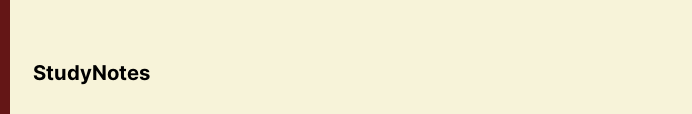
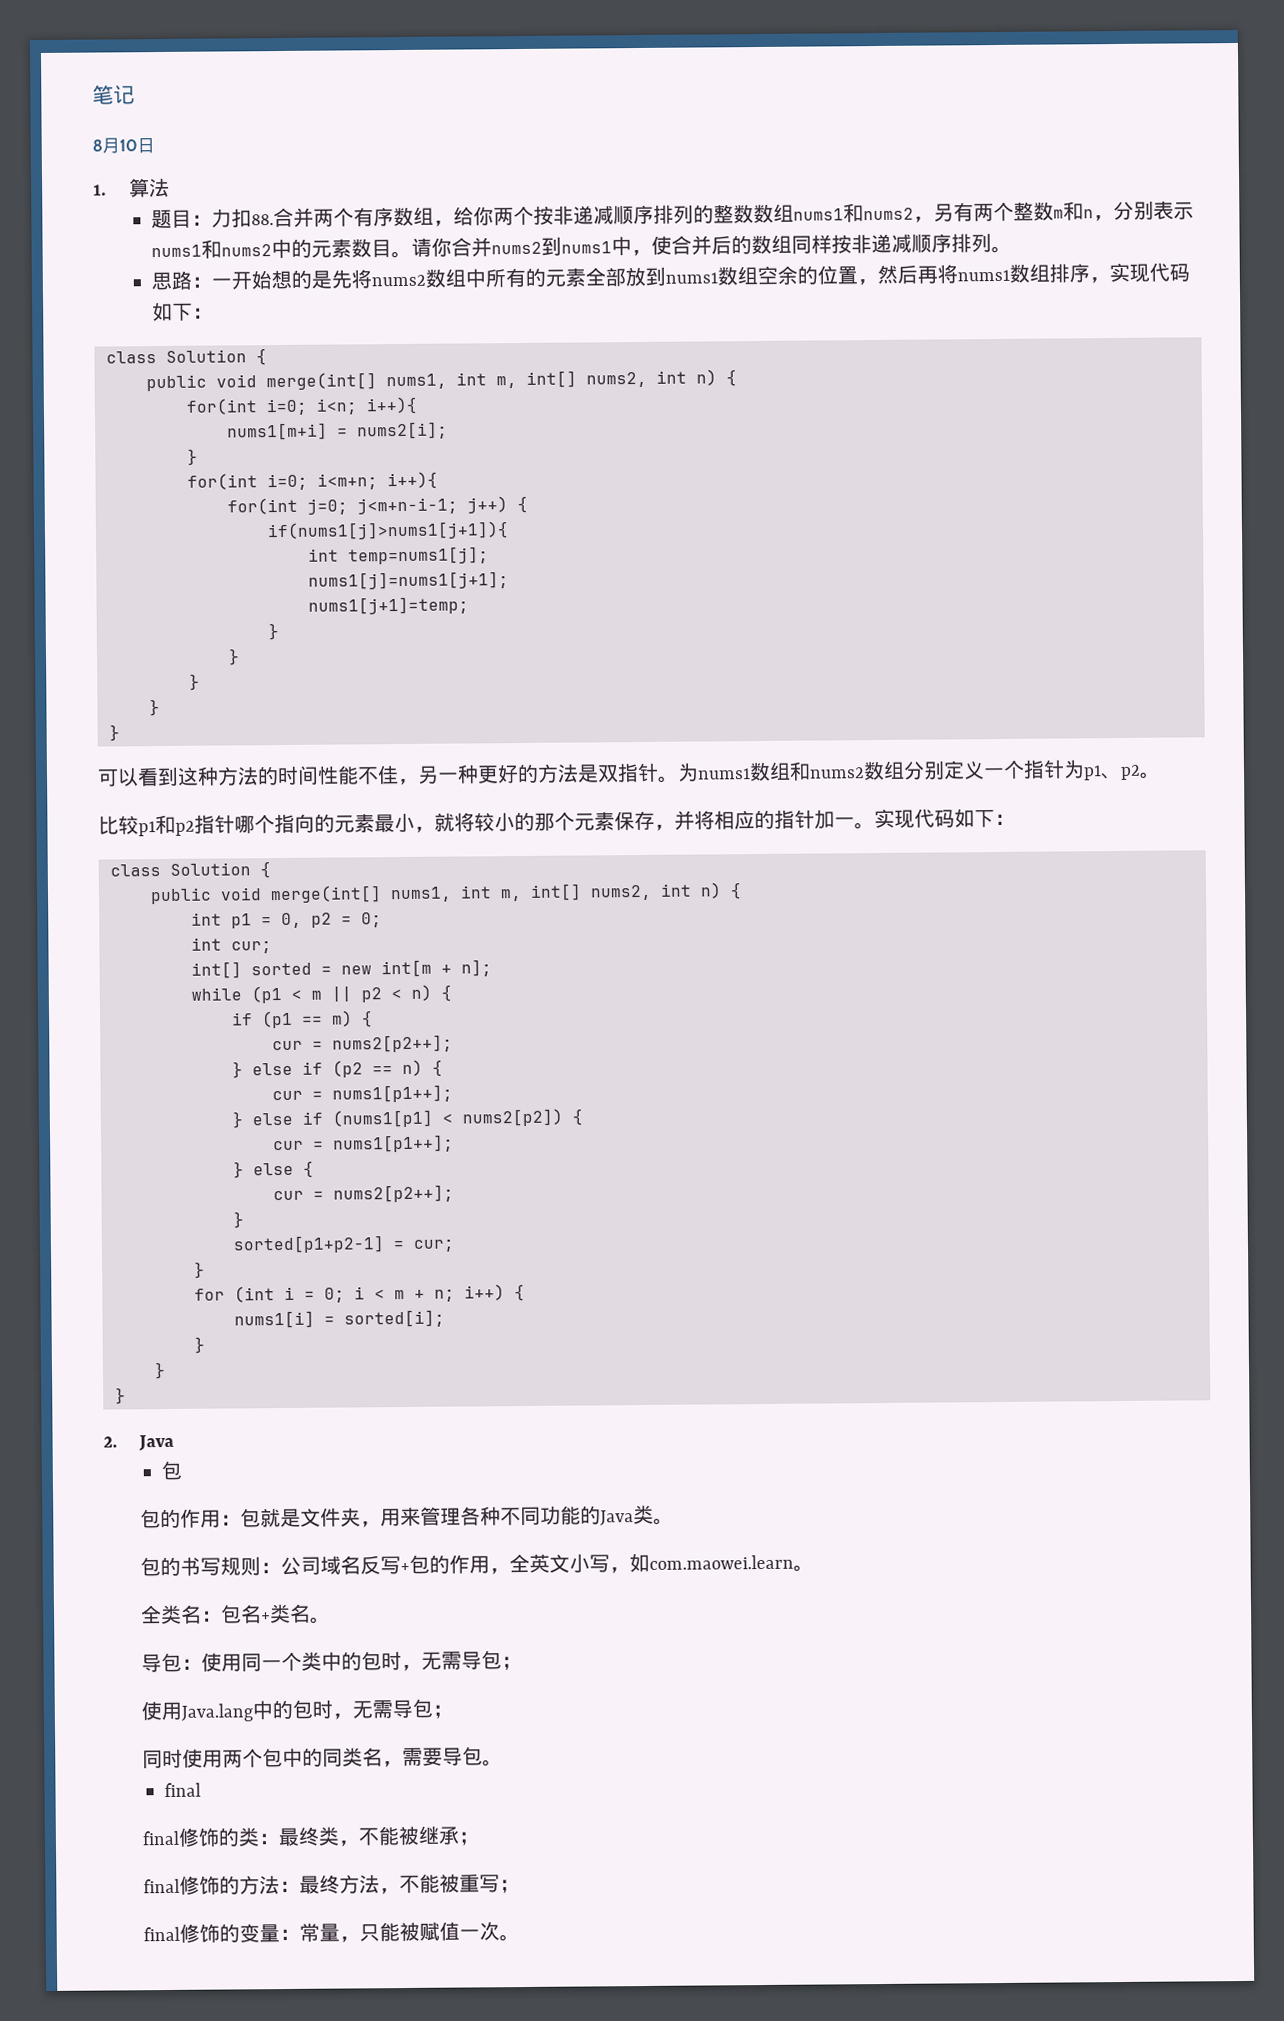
[33,64,150,85] StudyNotes -> [92,84,135,105] [92,137,155,154] [93,177,171,198] [151,200,1195,229] [151,233,1013,259] [151,262,1191,291] [152,301,214,322] [106,348,267,366] [146,369,737,392] [186,396,417,416] [227,421,448,441] [187,448,198,466] [187,471,438,491] [227,495,528,515] [267,521,509,541] [308,546,489,565] [308,571,509,590] [308,596,469,615] [268,623,279,641] [228,648,240,666] [189,673,200,691] [149,699,160,717] [109,724,120,742] [97,759,1161,787] [98,808,1015,837] [110,861,271,879] [150,882,742,905] [191,912,382,929] [191,937,272,954] [191,959,492,979] [191,984,452,1004] [232,1010,373,1029] [272,1034,453,1053] [232,1059,443,1079] [272,1084,453,1103] [232,1108,583,1129] [273,1134,454,1153] [233,1160,314,1179] [273,1184,454,1203] [233,1211,244,1229] [233,1235,455,1254] [194,1261,205,1279] [194,1283,525,1303] [234,1309,445,1329] [194,1336,205,1354] [154,1362,166,1380] [115,1387,126,1405] [103,1434,175,1452] [161,1460,183,1481] [140,1504,675,1529] [140,1552,815,1577] [140,1603,332,1625] [141,1650,523,1673] [141,1698,454,1722] [142,1746,504,1769] [164,1782,202,1798] [142,1825,480,1847] [143,1873,521,1895] [143,1921,521,1943] 笔记 // 8月10日 // 1.算法 // 题目：力扣88.合并两个有序数组，给你两个按非递减顺序排列的整数数组nums1和nums2，另有两个整数m和n，分别表示nums1和nums2中的元素数目。请你合并nums2到nums1中，使合并后的数组同样按非递减顺序排列。 // 思路：一开始想的是先将nums2数组中所有的元素全部放到nums1数组空余的位置，然后再将nums1数组排序，实现代码如下： // class Solution { // public void merge(int[] nums1, int m, int[] nums2, int n) { // for(int i=0; i<n; i++){ // nums1[m+i] = nums2[i]; // } // for(int i=0; i<m+n; i++){ // for(int j=0; j<m+n-i-1; j++) { // if(nums1[j]>nums1[j+1]){ // int temp=nums1[j]; // nums1[j]=nums1[j+1]; // nums1[j+1]=temp; // } // } // } // } // } // 可以看到这种方法的时间性能不佳，另一种更好的方法是双指针。为nums1数组和nums2数组分别定义一个指针为p1、p2。 // 比较p1和p2指针哪个指向的元素最小，就将较小的那个元素保存，并将相应的指针加一。实现代码如下： // class Solution { // public void merge(int[] nums1, int m, int[] nums2, int n) { // int p1 = 0, p2 = 0; // int cur; // int[] sorted = new int[m + n]; // while (p1 < m || p2 < n) { // if (p1 == m) { // cur = nums2[p2++]; // } else if (p2 == n) { // cur = nums1[p1++]; // } else if (nums1[p1] < nums2[p2]) { // cur = nums1[p1++]; // } else { // cur = nums2[p2++]; // } // sorted[p1+p2-1] = cur; // } // for (int i = 0; i < m + n; i++) { // nums1[i] = sorted[i]; // } // } // } // 2. Java // 包 // 包的作用：包就是文件夹，用来管理各种不同功能的Java类。 // 包的书写规则：公司域名反写+包的作用，全英文小写，如com.maowei.learn。 // 全类名：包名+类名。 // 导包：使用同一个类中的包时，无需导包； // 使用Java.lang中的包时，无需导包； // 同时使用两个包中的同类名，需要导包。 // final // final修饰的类：最终类，不能被继承； // final修饰的方法：最终方法，不能被重写； // final修饰的变量：常量，只能被赋值一次。

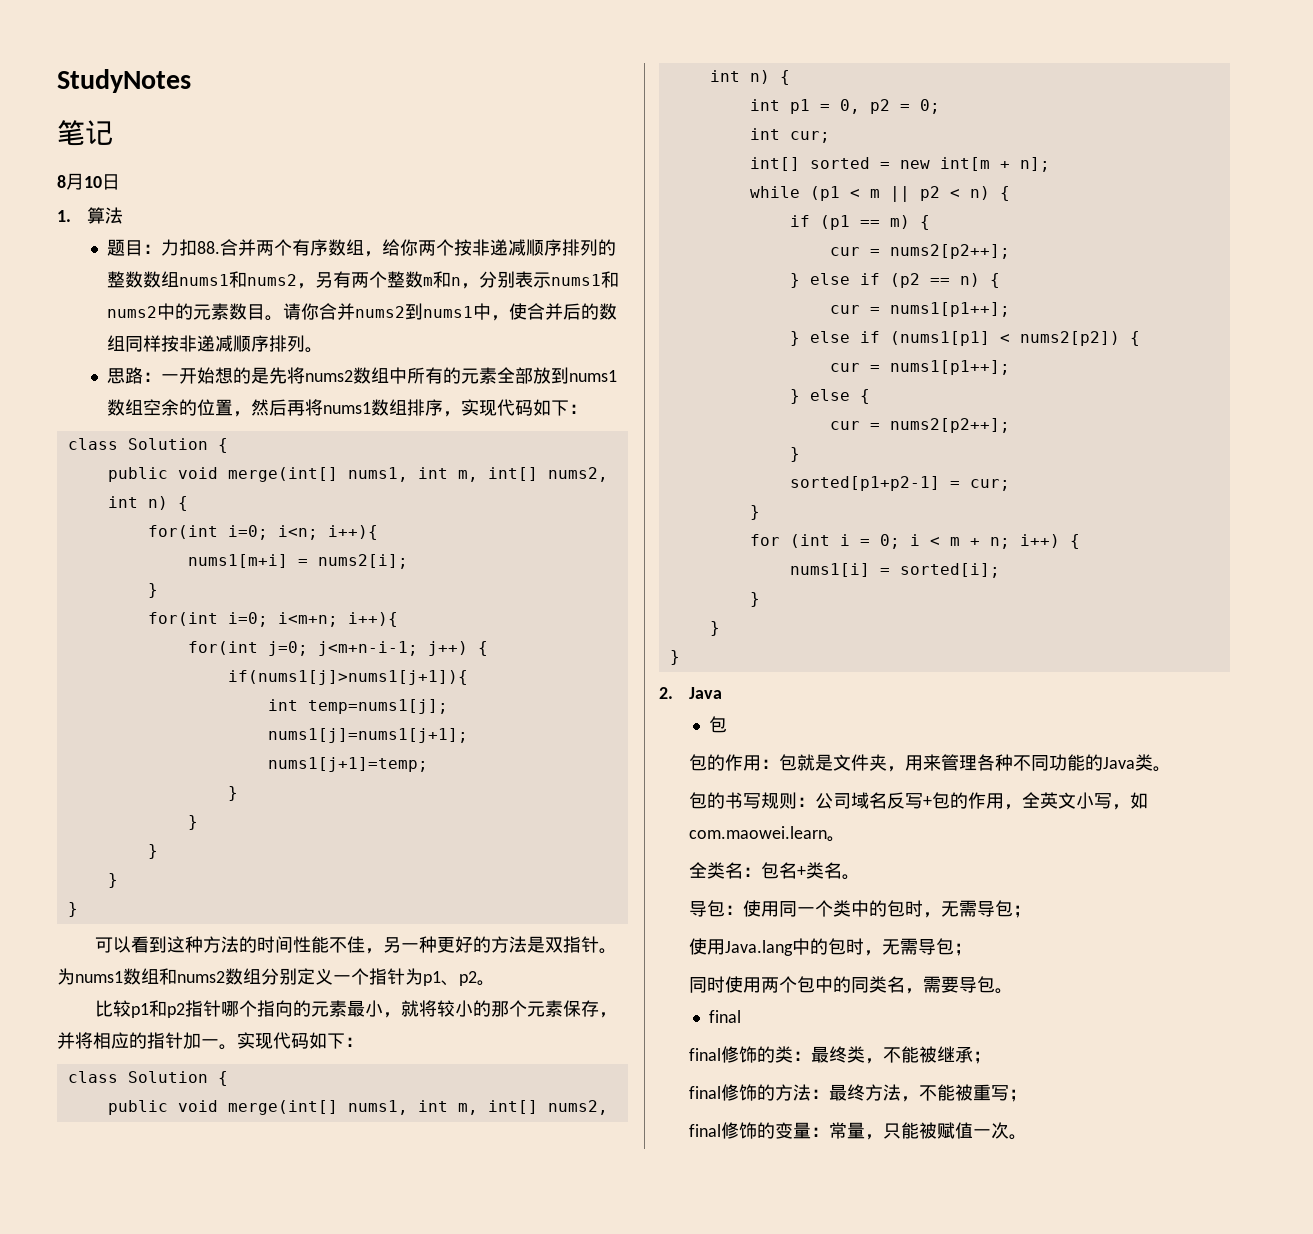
(92, 94) none -> [57,69,191,93] StudyNotes //

